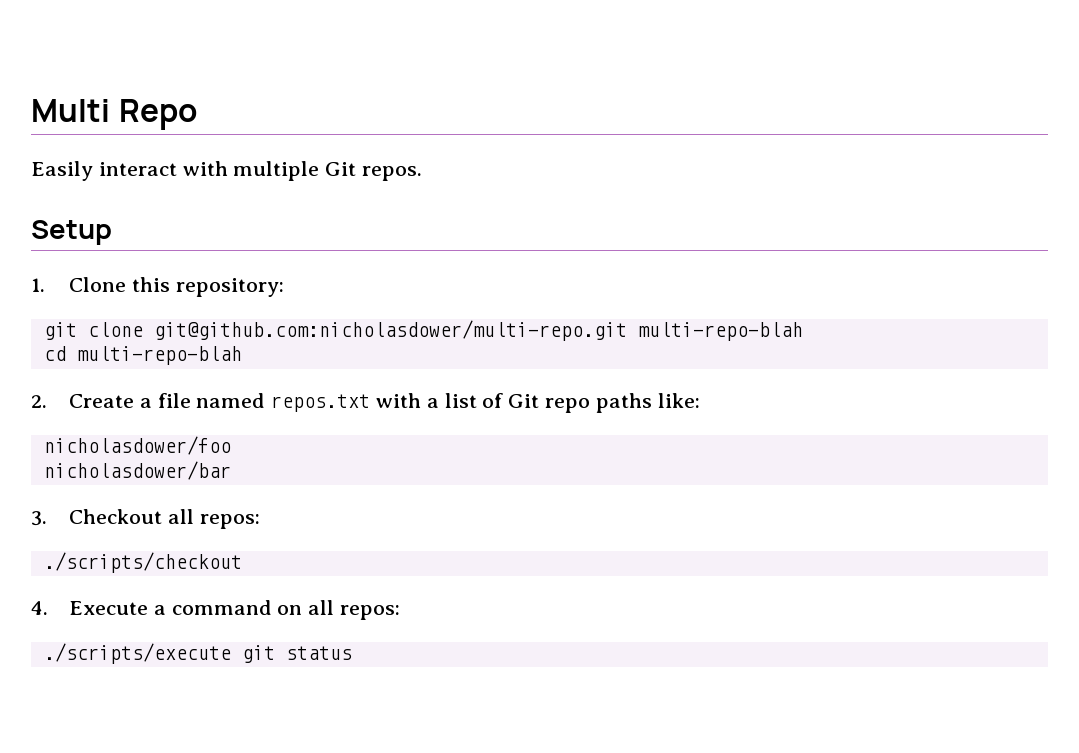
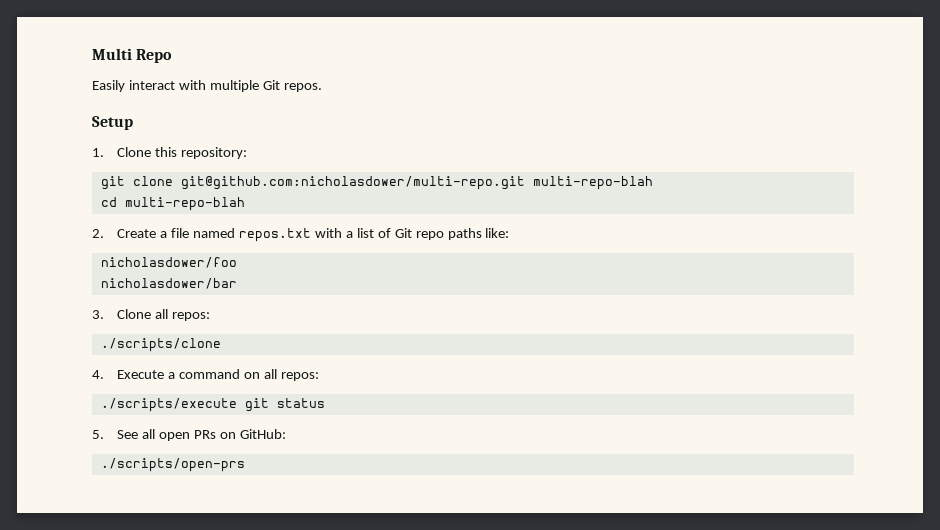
[68,509,260,529] [43,552,242,573] Checkout all repos: // ./scripts/checkout -> [117,309,211,321] [100,338,221,352] Clone all repos: // ./scripts/clone
(352, 653) none -> [92,429,287,441] [100,458,245,472] // 5. See all open PRs on GitHub: // ./scripts/open-prs

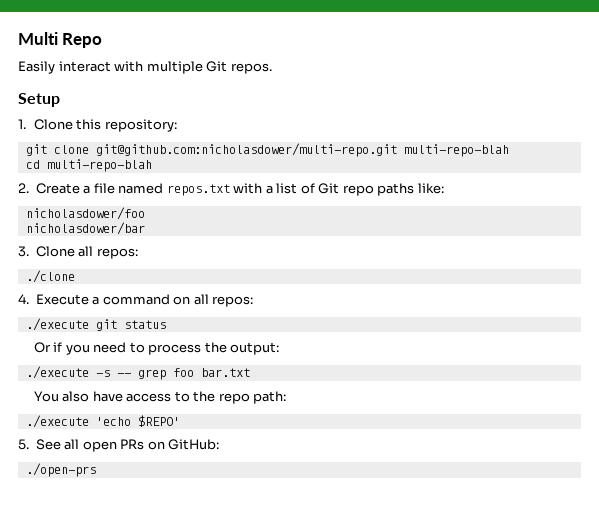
[100,338,221,352] ./scripts/clone -> [25,270,75,283] ./clone
[100,398,237,412] ./scripts/execute -> [25,318,89,331] ./execute
(325, 403) none -> [33,342,280,355] [25,366,250,380] [33,391,287,404] [25,415,180,428] // Or if you need to process the output: // ./execute -s -- grep foo bar.txt // You also have access to the repo path: // ./execute 'echo $REPO'
[100,458,245,472] ./scripts/open-prs -> [25,463,96,477] ./open-prs

